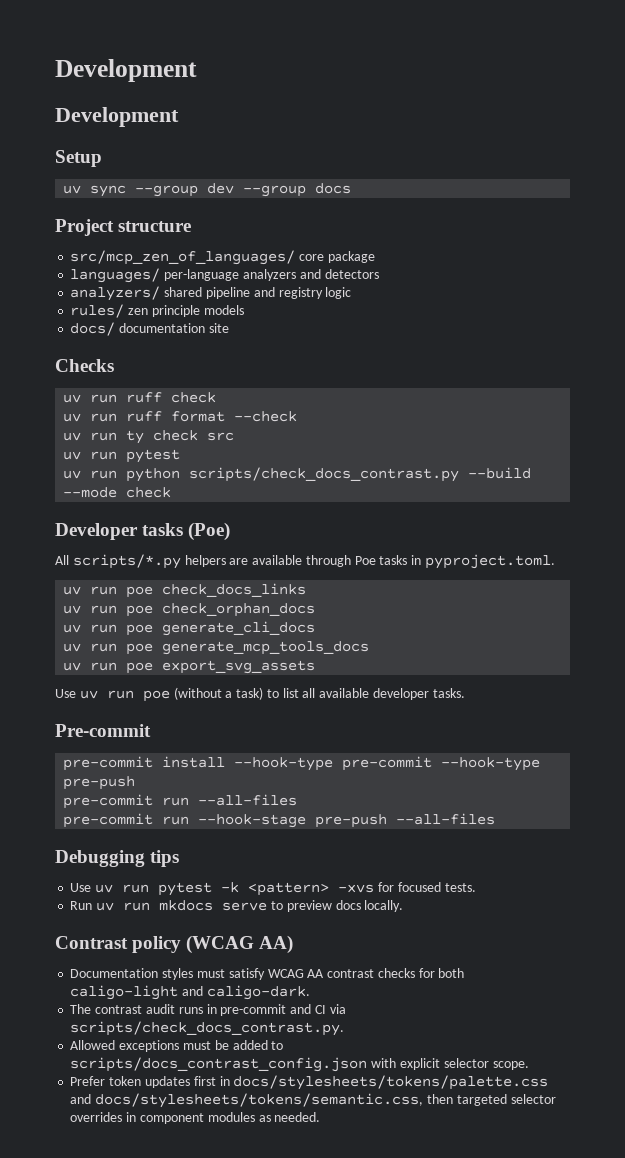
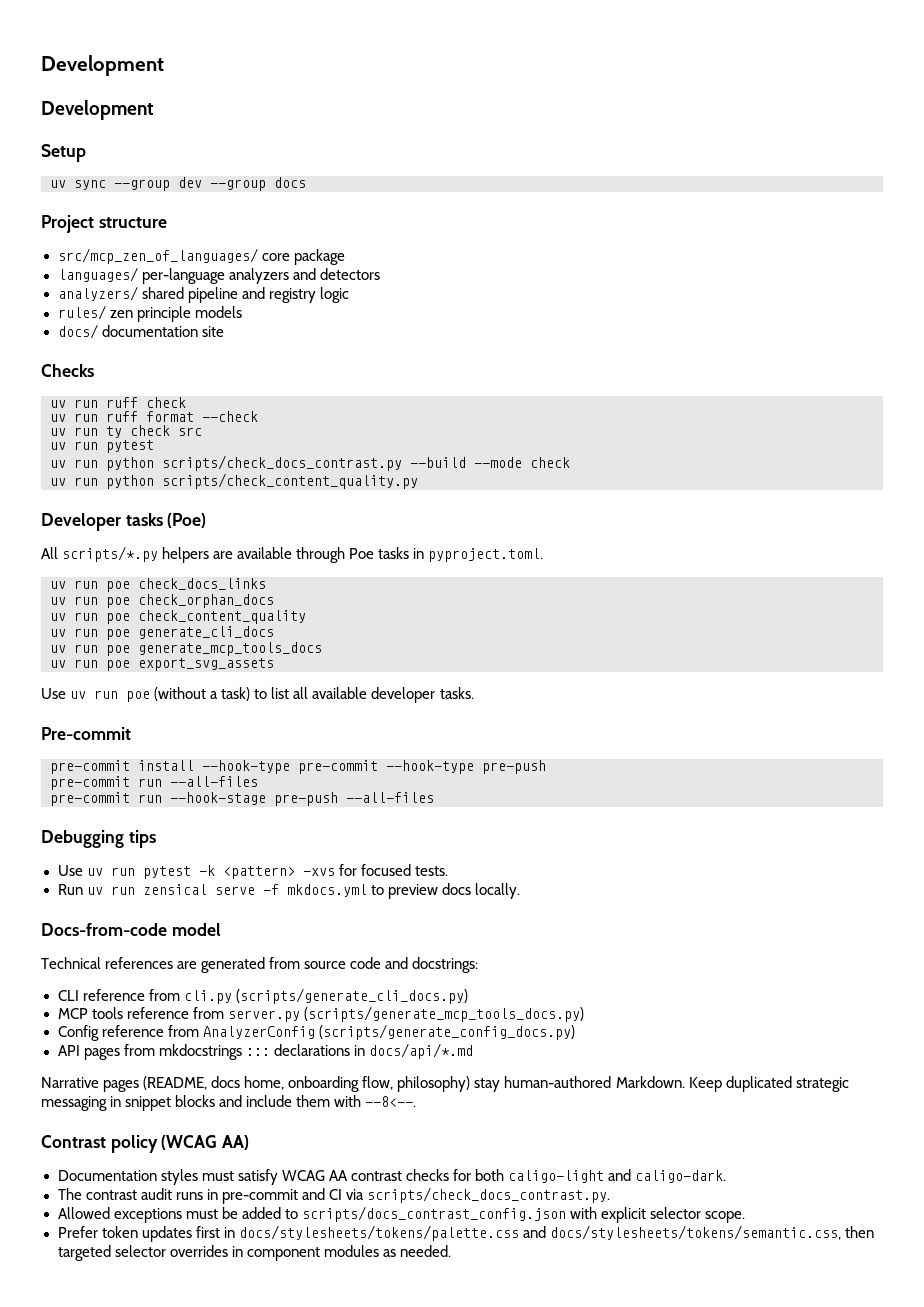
(172, 492) none -> [50,473,418,489] // uv run python scripts/check_content_quality.py
(316, 610) none -> [50,610,306,624] // uv run poe check_content_quality
[159,900,268,911] mkdocs serve -> [142,884,367,897] zensical serve -f mkdocs.yml
(404, 906) none -> [41,923,221,936] [41,957,479,973] [57,988,468,1004] [57,1006,584,1022] [57,1024,575,1041] [57,1043,473,1060] [41,1076,849,1092] [41,1095,417,1111] // Docs-from-code model // Technical references are generated from source code and docstrings: // CLI reference from cli.py (scripts/generate_cli_docs.py) // MCP tools reference from server.py (scripts/generate_mcp_tools_docs.py) // Config reference from AnalyzerConfig (scripts/generate_config_docs.py) // API pages from mkdocstrings ::: declarations in docs/api/*.md // Narrative pages (README, docs home, onboarding flow, philosophy) stay human-authored Markdown. Keep duplicated strategic messaging in snippet blocks and include them with --8<--.

